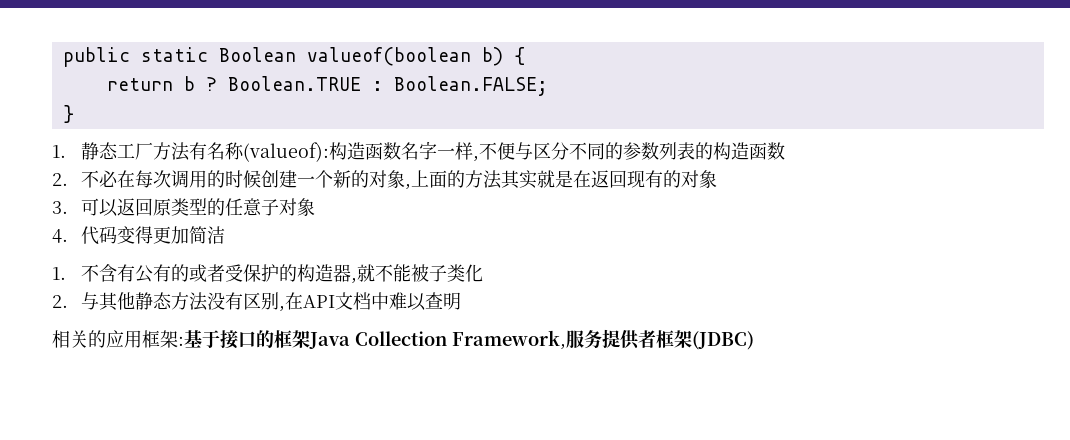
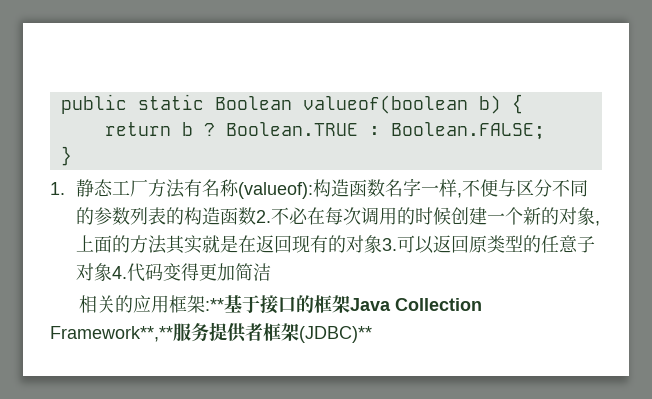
(785, 151) // -> (256, 216) none
(717, 179) // -> (382, 244) none
(315, 207) // -> (112, 272) none
[52,264,483,284] [52,292,461,312] // 1.不含有公有的或者受保护的构造器,就不能被子类化 // 2.与其他静态方法没有区别,在API文档中难以查明 -> (271, 272) none
[178,336,184,346] : -> [204,298,224,311] :**
[452,330,566,350] Framework, -> [50,326,173,342] Framework**,**
[692,331,754,350] (JDBC) -> [299,326,372,343] (JDBC)**

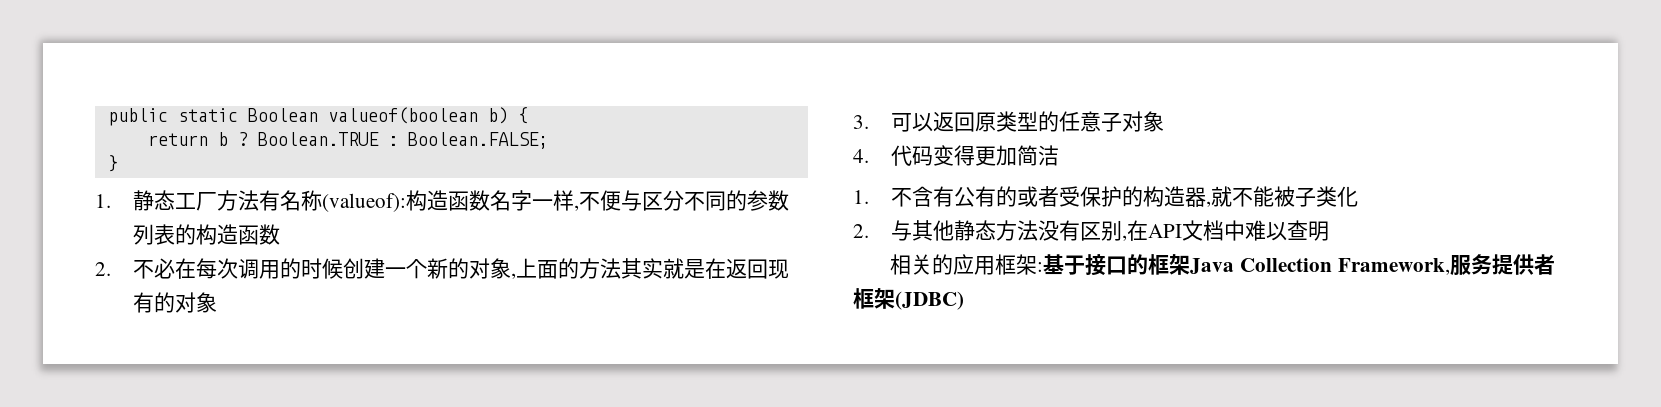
(256, 216) none -> (280, 234) //
(382, 244) none -> (217, 302) //
(112, 272) none -> (1164, 121) //
(271, 272) none -> [853,186,1358,207] [853,220,1329,241] // 1.不含有公有的或者受保护的构造器,就不能被子类化 // 2.与其他静态方法没有区别,在API文档中难以查明
[204,298,224,311] :** -> [1037,262,1044,272] :
[50,326,173,342] Framework**,** -> [1337,258,1450,275] Framework,
[299,326,372,343] (JDBC)** -> [895,291,964,310] (JDBC)

